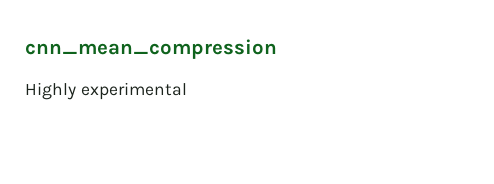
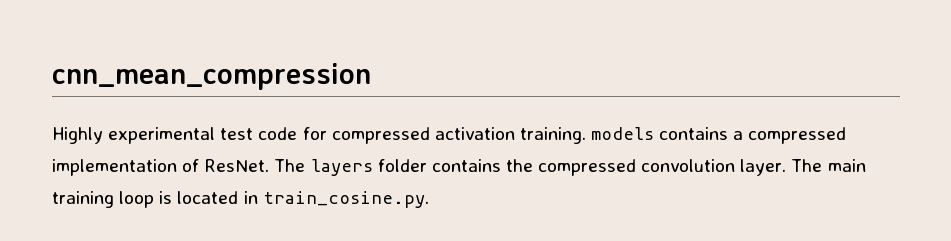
(187, 91) none -> [220,127,847,144] [52,159,866,176] [52,191,429,208] test code for compressed activation training. models contains a compressed implementation of ResNet. The layers folder contains the compressed convolution layer. The main training loop is located in train_cosine.py.

